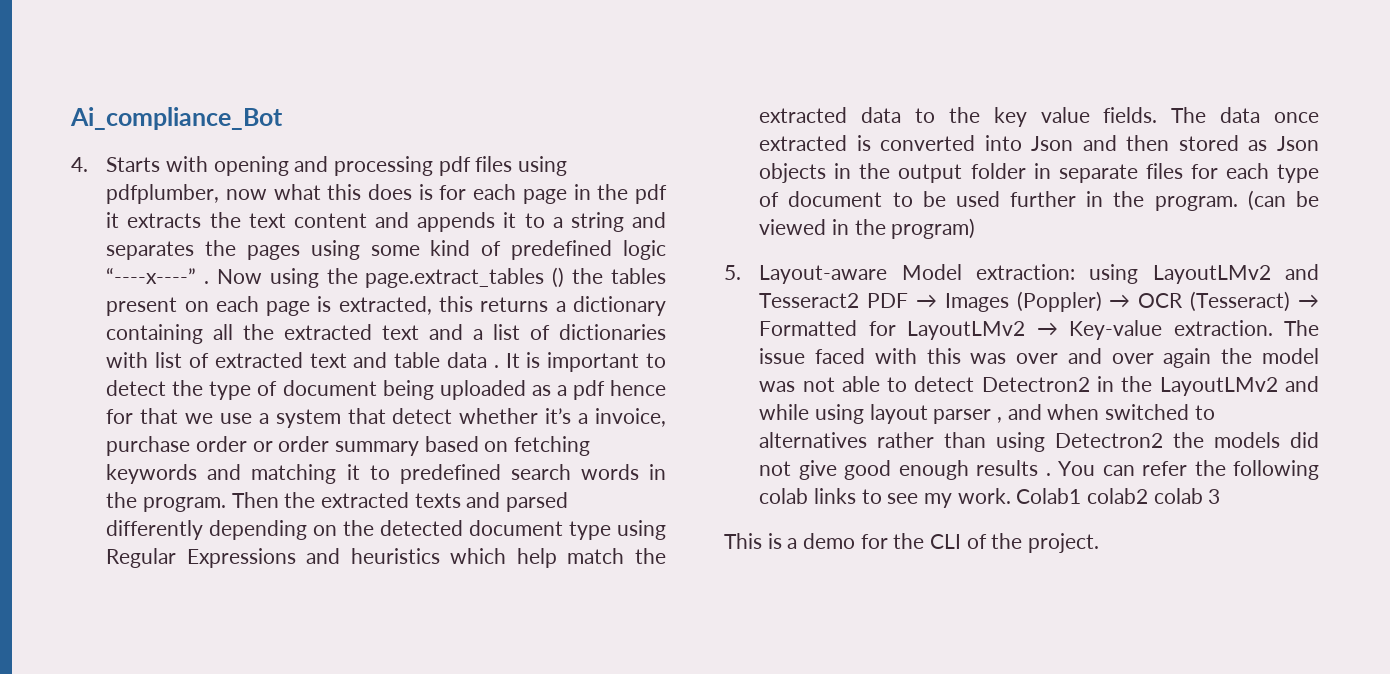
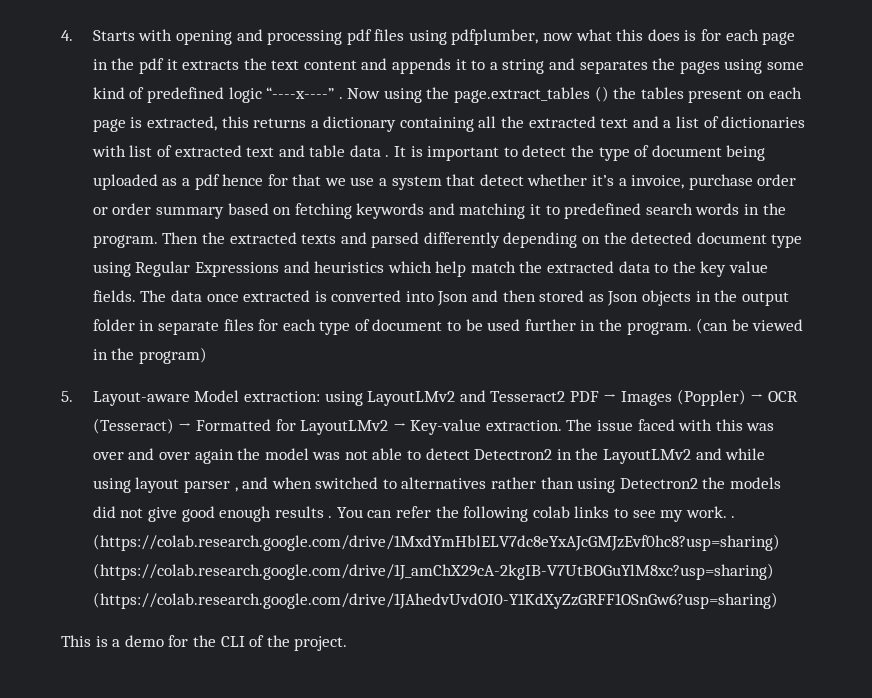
[70,107,283,130] Ai_compliance_Bot // -> (61, 35) none
[1016,488,1221,504] Colab1 colab2 colab 3 -> [731,516,736,518] [92,534,780,551] [92,563,774,580] [92,592,778,609] . (https://colab.research.google.com/drive/1MxdYmHblELV7dc8eYxAJcGMJzEvf0hc8?usp=sharing) (https://colab.research.google.com/drive/1J_amChX29cA-2kgIB-V7UtBOGuYlM8xc?usp=sharing) (https://colab.research.google.com/drive/1JAhedvUvdOI0-Y1KdXyZzGRFF1OSnGw6?usp=sharing)

